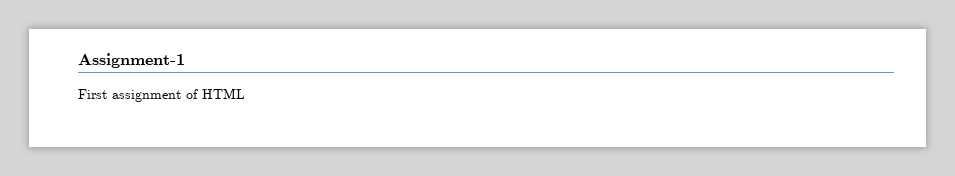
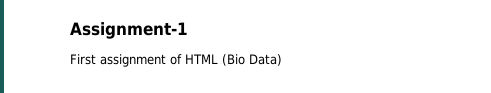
(245, 93) none -> [222,54,282,66] (Bio Data)

